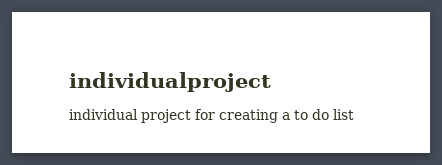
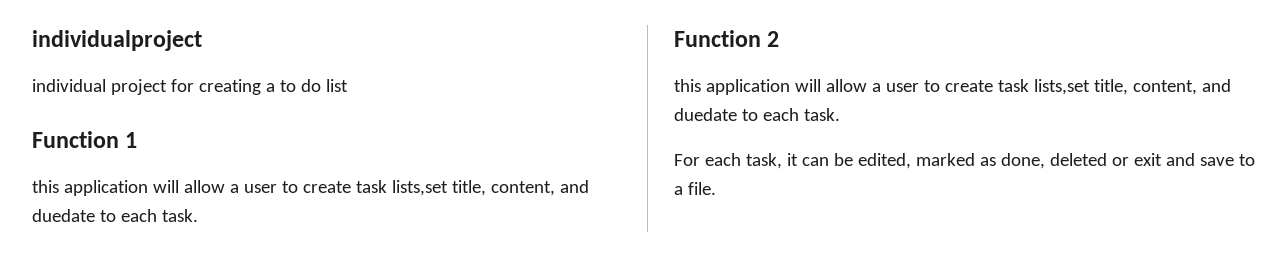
(354, 114) none -> [32,131,138,148] [32,180,589,196] [32,209,198,222] [674,30,780,47] [674,79,1231,95] [674,108,840,121] [674,153,1255,169] [674,182,716,195] // Function 1 // this application will allow a user to create task lists,set title, content, and duedate to each task. // Function 2 // this application will allow a user to create task lists,set title, content, and duedate to each task. // For each task, it can be edited, marked as done, deleted or exit and save to a file.

